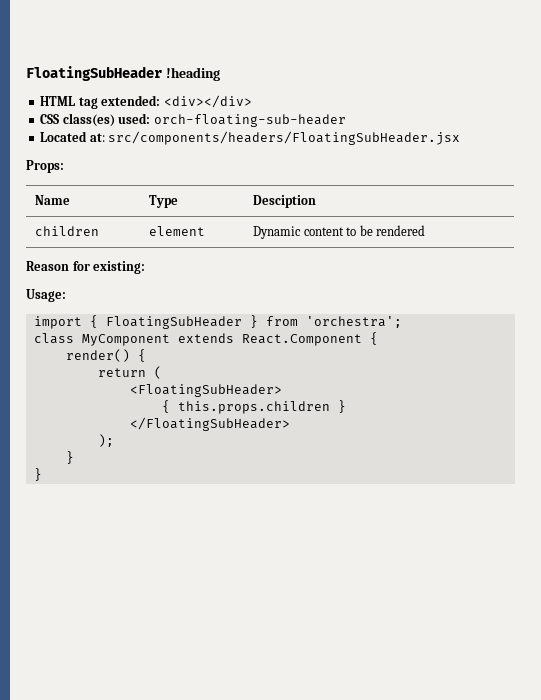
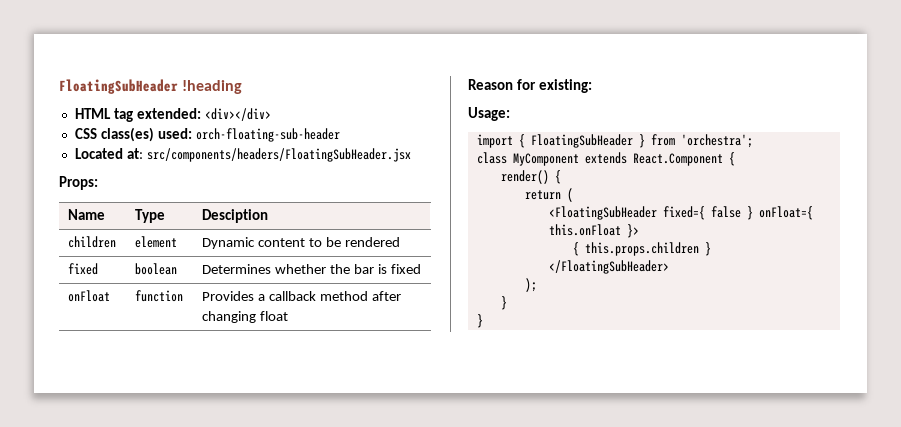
(426, 230) none -> [68,263,99,275] [135,263,178,275] [202,264,421,274] [68,290,111,302] [135,290,184,302] [202,291,401,301] [202,311,289,323] // fixed | boolean | Determines whether the bar is fixed // onFloat | function | Provides a callback method after changing float
[129,384,282,397] <FloatingSubHeader> -> [548,206,813,220] [548,224,639,238] <FloatingSubHeader fixed={ false } onFloat={ this.onFloat }>

